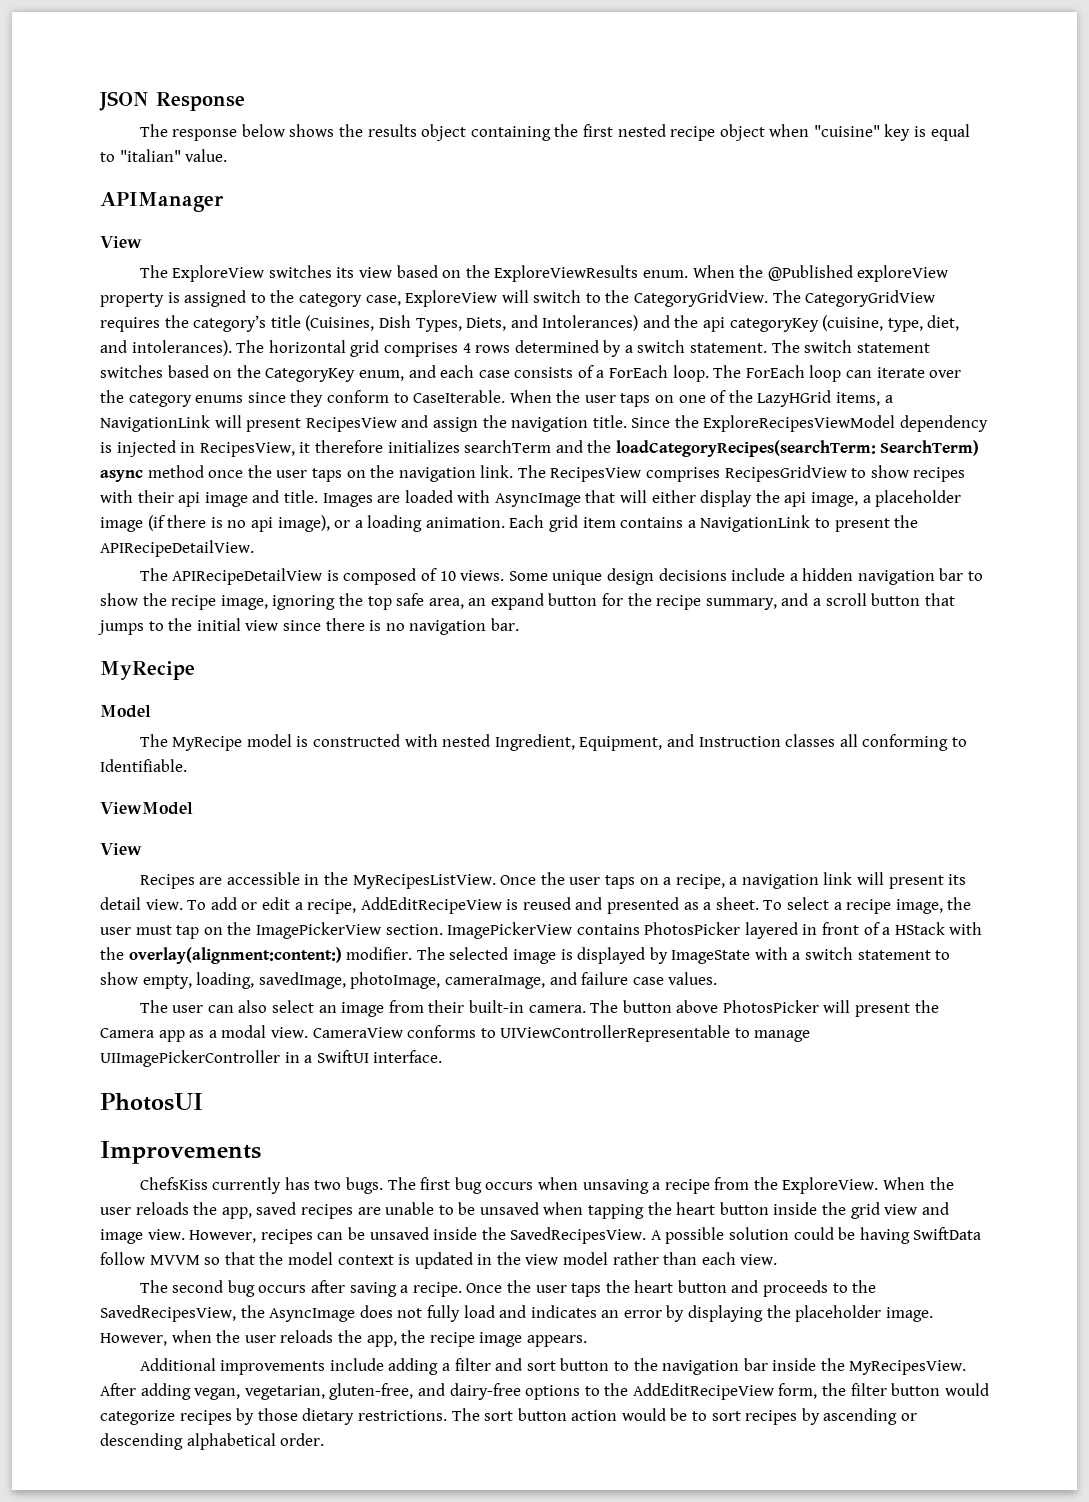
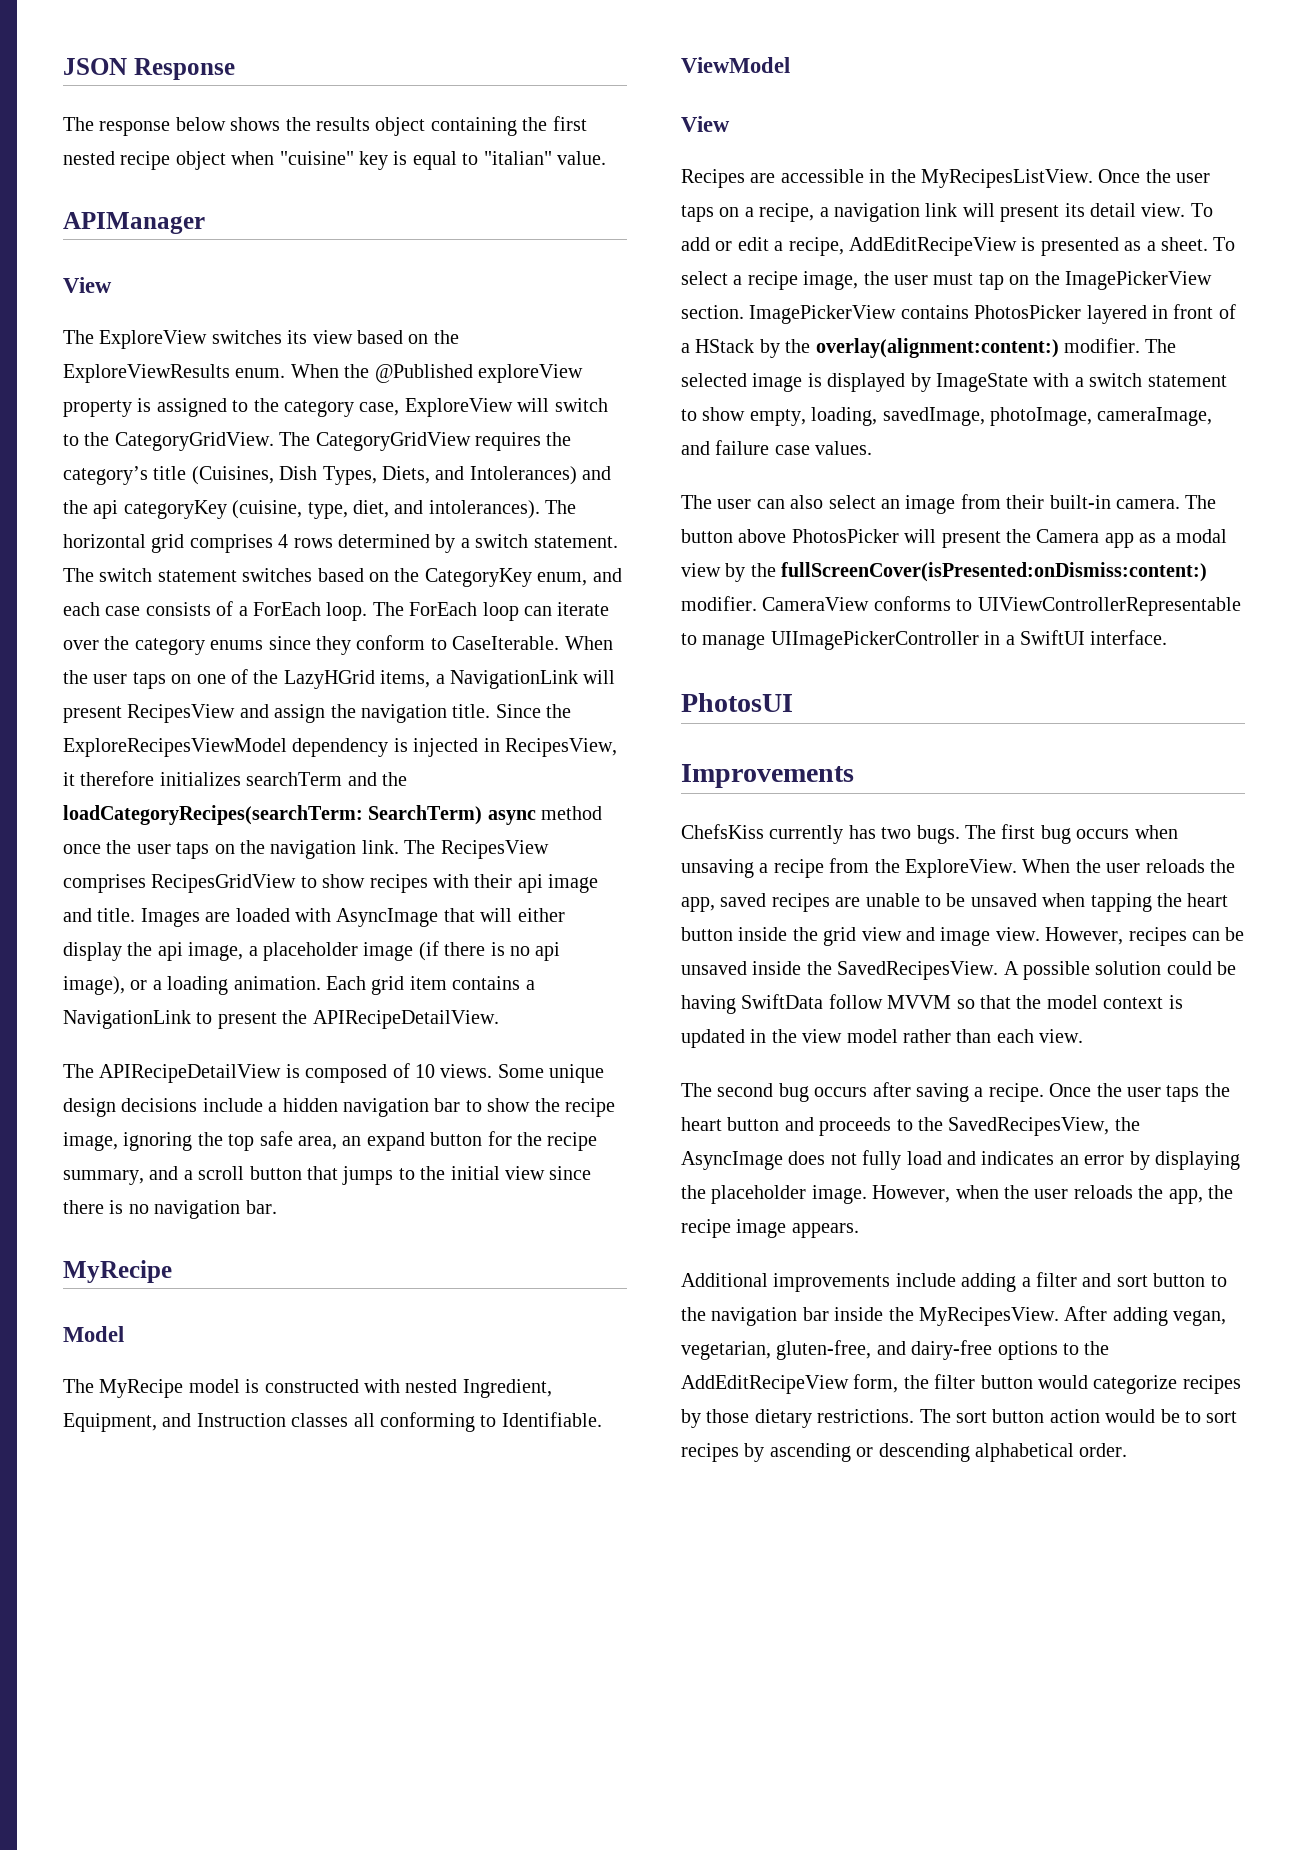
[522,897,603,910] reused and -> (1036, 244) none
[949,922,983,935] with -> [759,339,780,358] by
[270,1027,308,1038] view. -> [681,562,1208,582] [681,596,757,611] view by the fullScreenCover(isPresented:onDismiss:content:) modifier.

